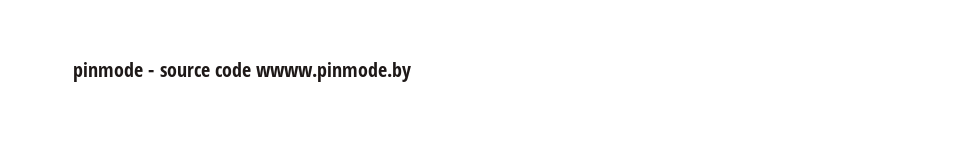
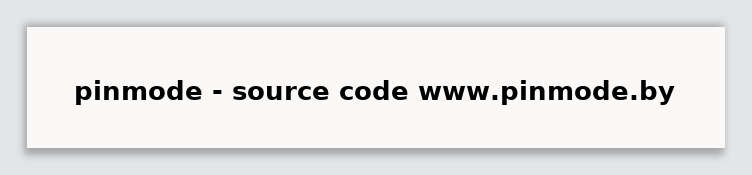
[256,62,412,82] wwww.pinmode.by -> [418,80,675,105] www.pinmode.by

